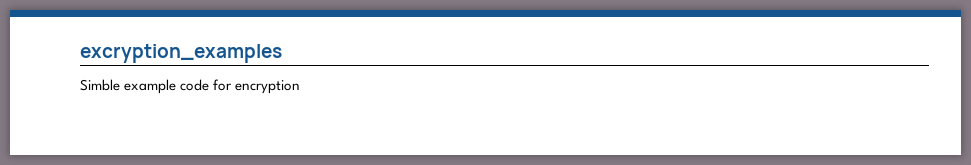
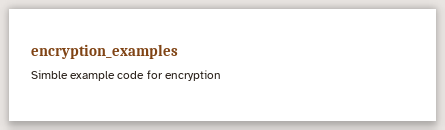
[80,44,282,63] excryption_examples -> [31,44,178,59] encryption_examples

